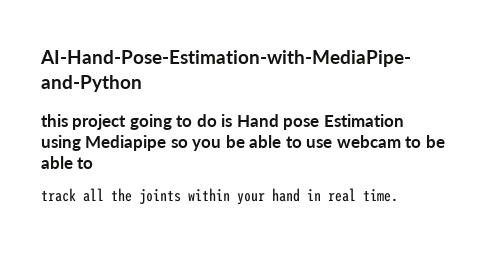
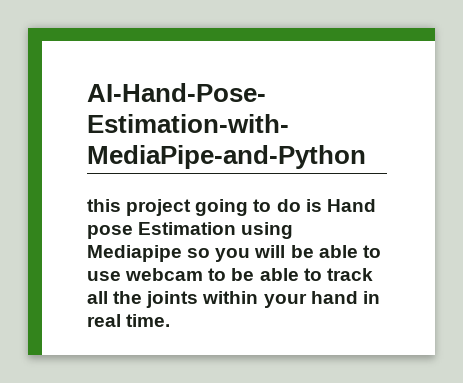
(222, 145) none -> [254,245,286,258] will
(94, 163) // -> (322, 274) none

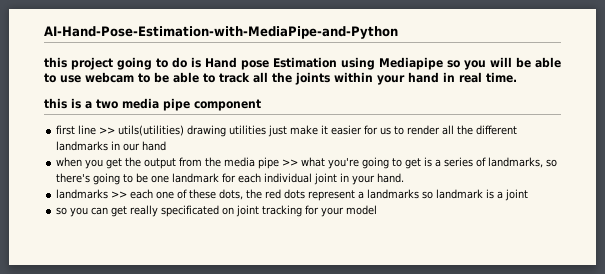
(171, 320) none -> [44,98,261,111] [56,125,518,137] [56,141,167,151] [56,157,558,169] [56,173,405,185] [56,189,529,201] [56,205,378,217] // this is a two media pipe component // first line >> utils(utilities) drawing utilities just make it easier for us to render all the different landmarks in our hand // when you get the output from the media pipe >> what you're going to get is a series of landmarks, so there's going to be one landmark for each individual joint in your hand. // landmarks >> each one of these dots, the red dots represent a landmarks so landmark is a joint // so you can get really specificated on joint tracking for your model

